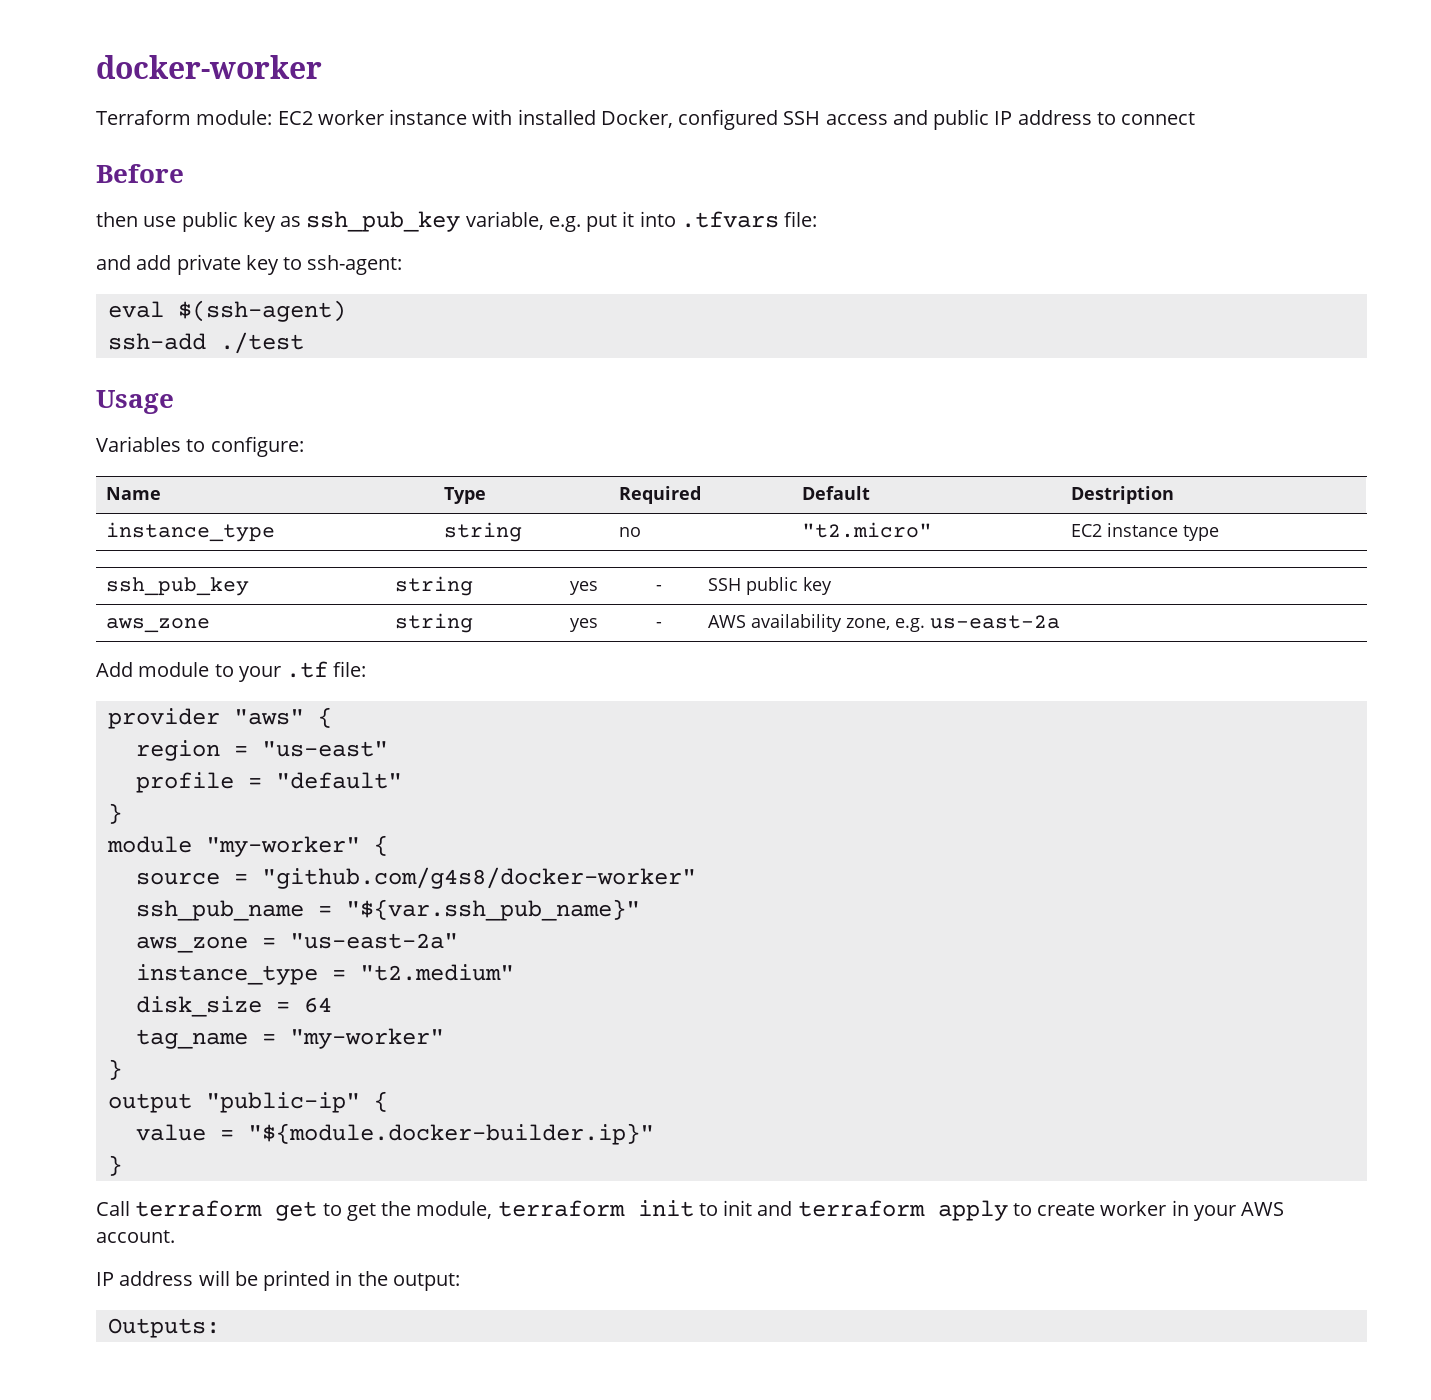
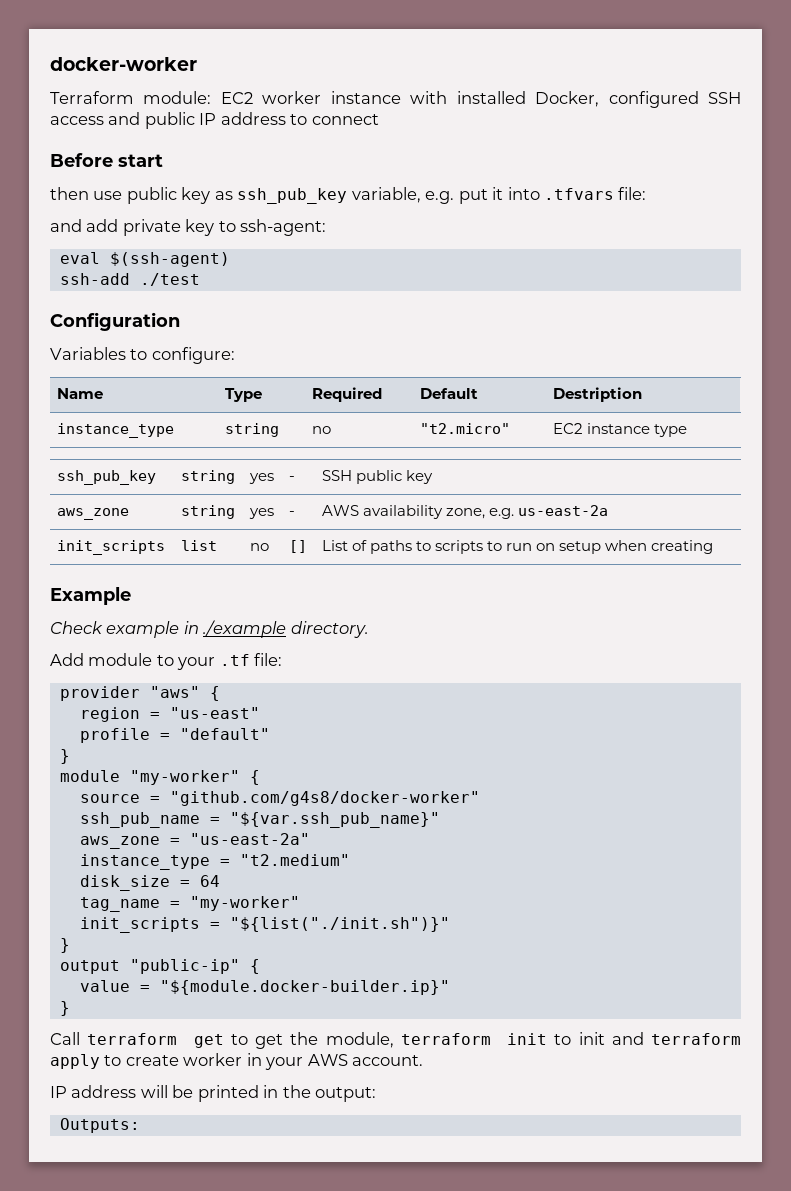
(184, 173) none -> [118,154,163,167] start
[96,390,174,414] Usage -> [50,312,180,331] Configuration
(1060, 622) none -> [56,540,165,555] [180,540,217,551] [249,543,269,551] [288,540,307,553] [321,540,714,554] [50,587,131,605] [50,620,369,638] // init_scripts | list | no | [] | List of paths to scripts to run on setup when creating // Example // Check example in ./example directory.
(444, 1038) none -> [79,917,450,933] // init_scripts = "${list("./init.sh")}"

